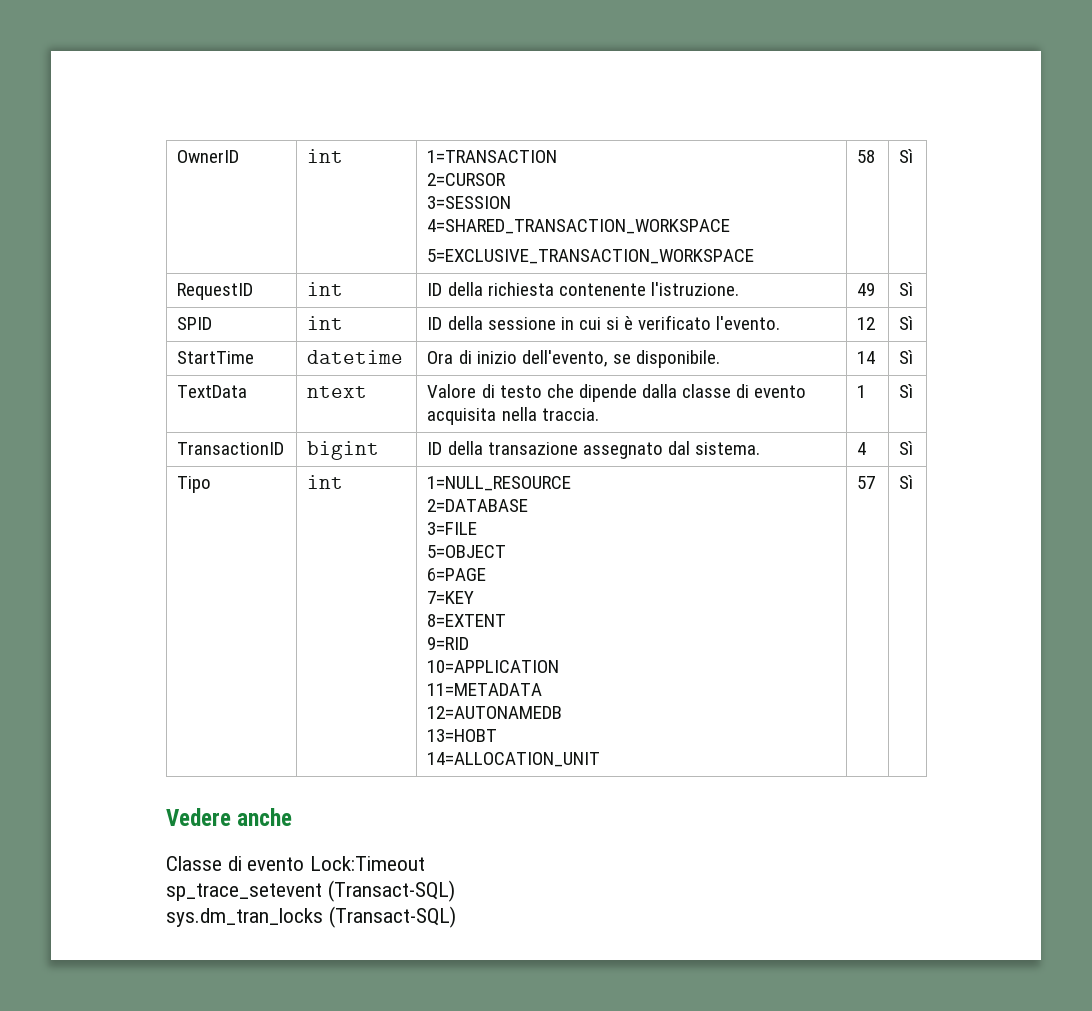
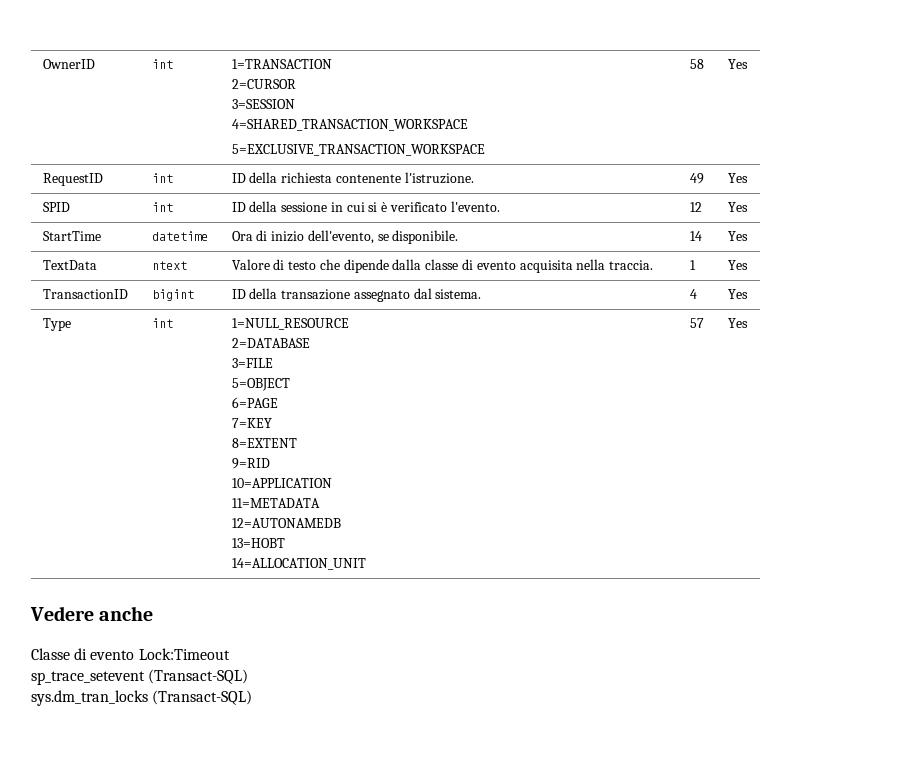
[899,149,914,163] Sì -> [727,59,748,69] Yes
[899,282,914,296] Sì -> [727,173,748,183] Yes
[899,316,914,330] Sì -> [727,202,748,212] Yes
[899,350,914,364] Sì -> [727,231,748,241] Yes
[899,384,914,398] Sì -> [727,260,748,270] Yes
[899,441,914,455] [177,476,212,493] Sì // Tipo -> [727,289,748,299] [42,318,71,331] Yes // Type
[899,475,914,489] Sì -> [727,318,748,328] Yes

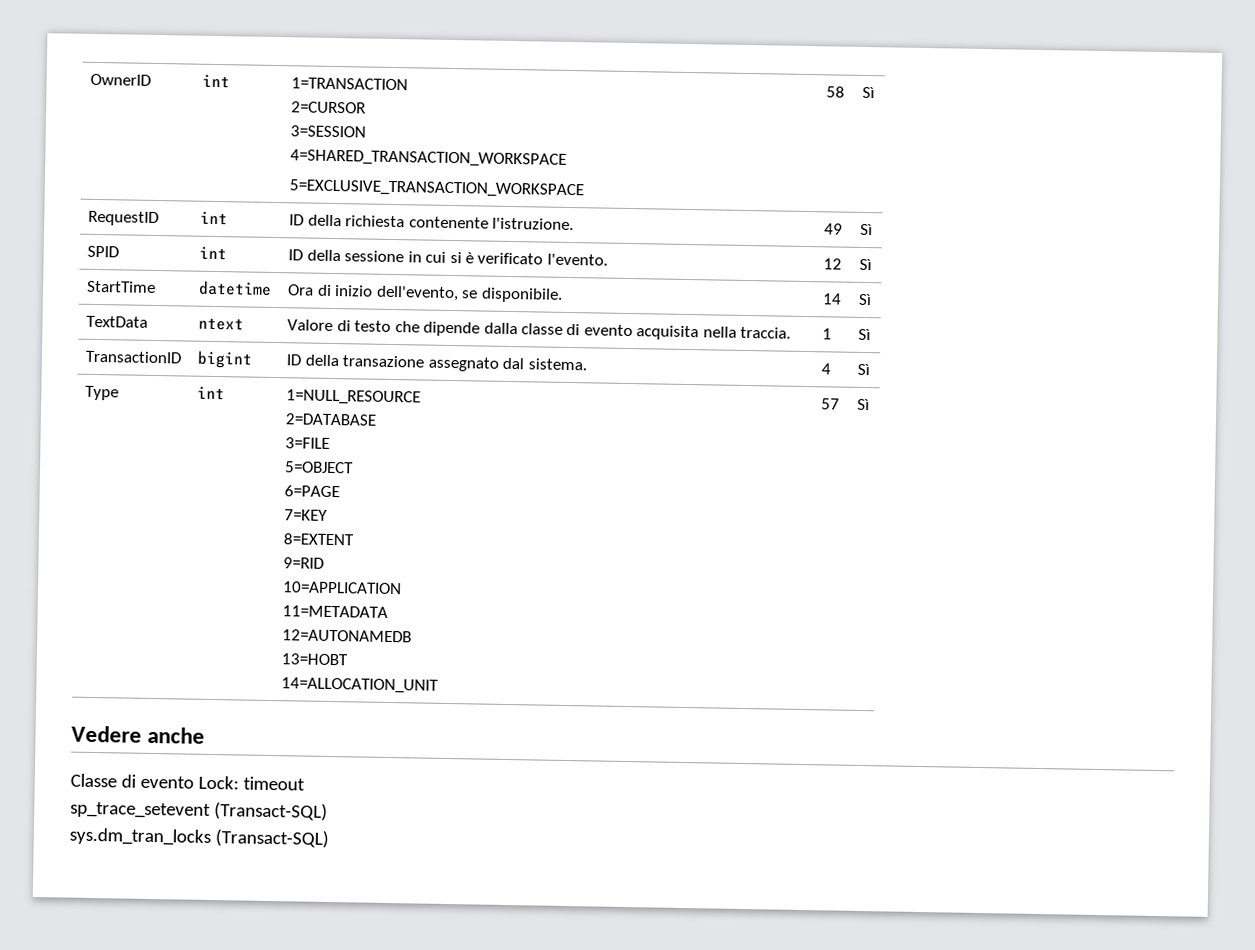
[727,59,748,69] Yes -> [862,86,876,99] Sì
[727,173,748,183] Yes -> [860,223,874,236] Sì
[727,202,748,212] Yes -> [859,258,873,271] Sì
[727,231,748,241] Yes -> [858,293,873,306] Sì
[727,260,748,270] Yes -> [858,328,872,341] Sì
[727,289,748,299] Yes -> [857,363,871,376] Sì
[727,318,748,328] Yes -> [857,398,871,411] Sì
[138,648,230,660] Lock:Timeout -> [197,775,305,791] Lock: timeout

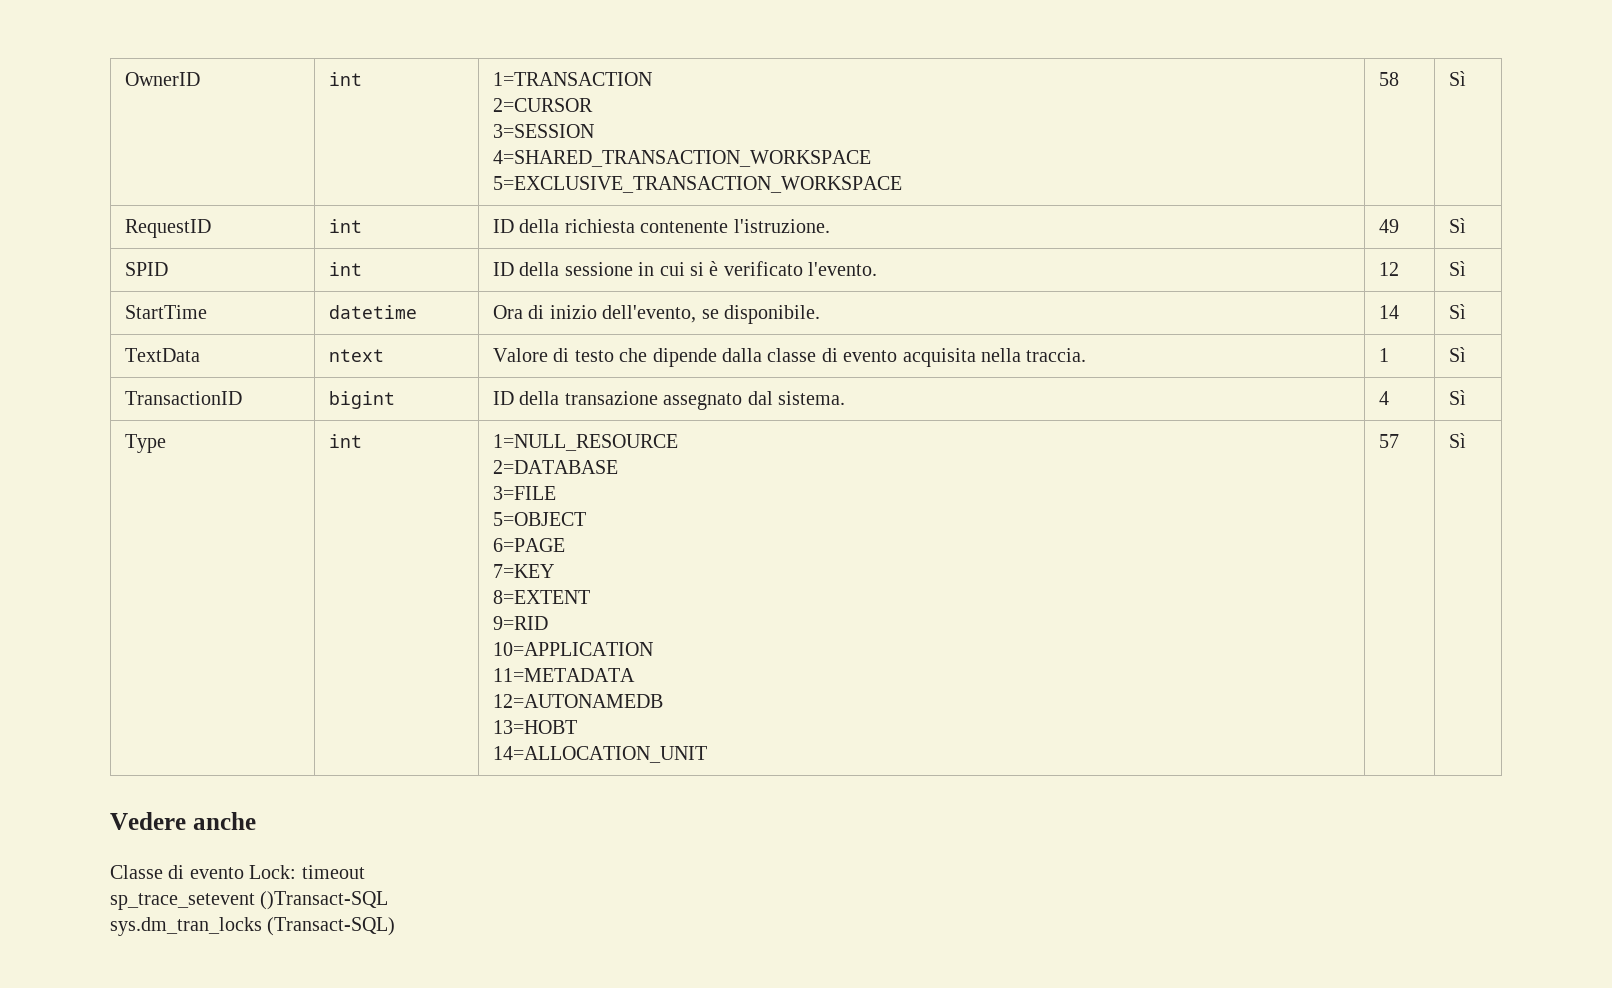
[213,802,328,821] (Transact-SQL) -> [260,891,389,910] ()Transact-SQL

